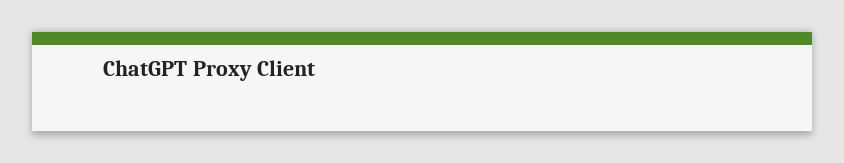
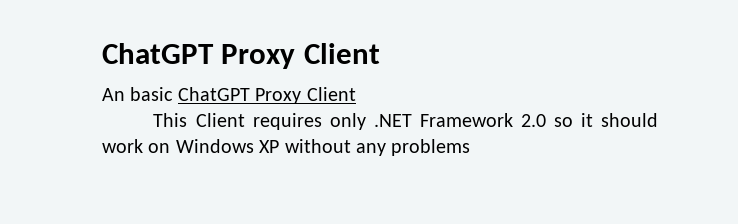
[103,60,315,81] ChatGPT Proxy Client -> [102,43,380,69] [102,87,356,104] [153,113,659,130] [102,139,471,156] ChatGPT Proxy Client // An basic ChatGPT Proxy Client // This Client requires only .NET Framework 2.0 so it should work on Windows XP without any problems

